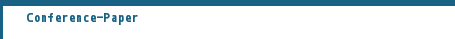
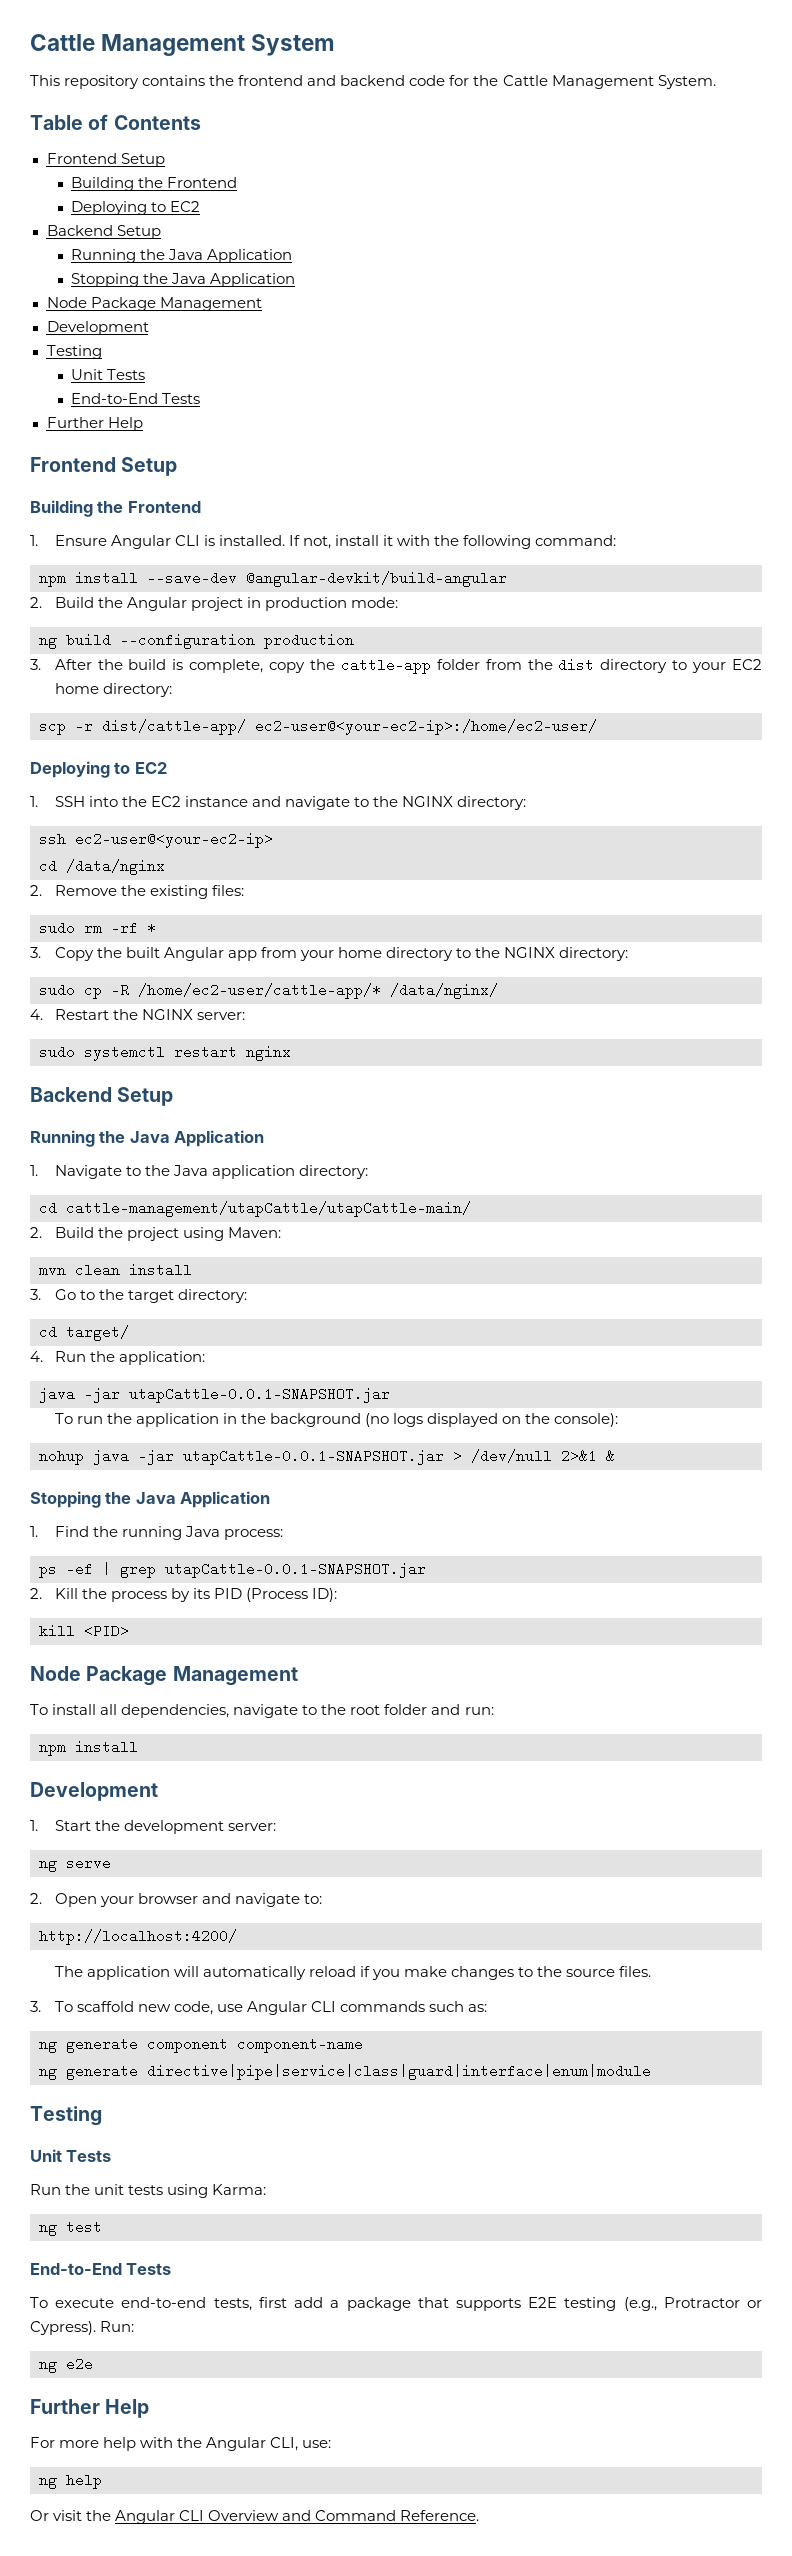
[26,13,138,25] Conference-Paper -> [30,34,336,56] [30,75,716,89] [30,114,201,130] [46,153,165,167] [71,177,238,191] [71,201,201,215] [46,225,161,239] [71,249,293,263] [71,273,296,287] [46,297,262,311] [46,321,149,335] [46,345,102,359] [71,369,146,380] [71,393,201,404] [46,417,143,431] [30,457,178,476] [30,500,201,517] [30,535,617,549] [39,571,507,587] [30,597,398,611] [39,633,354,649] [30,658,763,674] [54,683,172,697] [39,719,597,735] [30,761,167,778] [30,796,527,810] [39,832,273,848] [39,859,165,875] [30,885,244,899] [39,921,156,935] [30,947,629,961] [39,983,498,999] [30,1009,245,1020] [39,1045,291,1061] [30,1087,174,1106] [30,1130,265,1147] [30,1165,368,1179] [39,1201,471,1217] [30,1227,281,1241] [39,1263,192,1277] [30,1289,247,1303] [39,1325,129,1341] [30,1351,205,1365] [39,1387,390,1403] [54,1413,619,1427] [39,1449,615,1465] [30,1491,271,1508] [30,1526,283,1540] [39,1562,426,1578] [30,1588,338,1602] [39,1624,129,1638] [30,1666,298,1686] [30,1704,494,1718] [39,1740,138,1756] [30,1782,158,1801] [30,1820,276,1834] [39,1856,111,1872] [30,1893,322,1907] [39,1929,237,1945] [54,1966,652,1980] [30,2001,488,2015] [39,2037,363,2053] [39,2064,651,2080] [30,2106,102,2126] [30,2149,112,2162] [30,2184,267,2198] [39,2220,102,2236] [30,2263,172,2275] [30,2297,762,2311] [30,2321,135,2335] [39,2357,93,2373] [30,2399,150,2418] [30,2437,332,2451] [39,2473,102,2489] [30,2510,480,2524] Cattle Management System // This repository contains the frontend and backend code for the Cattle Management System. // Table of Contents // Frontend Setup // Building the Frontend // Deploying to EC2 // Backend Setup // Running the Java Application // Stopping the Java Application // Node Package Management // Development // Testing // Unit Tests // End-to-End Tests // Further Help // Frontend Setup // Building the Frontend // 1. Ensure Angular CLI is installed. If not, install it with the following command: // npm install --save-dev @angular-devkit/build-angular // 2. Build the Angular project in production mode: // ng build --configuration production // 3. After the build is complete, copy the cattle-app folder from the dist directory to your EC2 home directory: // scp -r dist/cattle-app/ ec2-user@<your-ec2-ip>:/home/ec2-user/ // Deploying to EC2 // 1. SSH into the EC2 instance and navigate to the NGINX directory: // ssh ec2-user@<your-ec2-ip> // cd /data/nginx // 2. Remove the existing files: // sudo rm -rf * // 3. Copy the built Angular app from your home directory to the NGINX directory: // sudo cp -R /home/ec2-user/cattle-app/* /data/nginx/ // 4. Restart the NGINX server: // sudo systemctl restart nginx // Backend Setup // Running the Java Application // 1. Navigate to the Java application directory: // cd cattle-management/utapCattle/utapCattle-main/ // 2. Build the project using Maven: // mvn clean install // 3. Go to the target directory: // cd target/ // 4. Run the application: // java -jar utapCattle-0.0.1-SNAPSHOT.jar // To run the application in the background (no logs displayed on the console): // nohup java -jar utapCattle-0.0.1-SNAPSHOT.jar > /dev/null 2>&1 & // Stopping the Java Application // 1. Find the running Java process: // ps -ef | grep utapCattle-0.0.1-SNAPSHOT.jar // 2. Kill the process by its PID (Process ID): // kill <PID> // Node Package Management // To install all dependencies, navigate to the root folder and run: // npm install // Development // 1. Start the development server: // ng serve // 2. Open your browser and navigate to: // http://localhost:4200/ // The application will automatically reload if you make changes to the source files. // 3. To scaffold new code, use Angular CLI commands such as: // ng generate component component-name // ng generate directive|pipe|service|class|guard|interface|enum|module // Testing // Unit Tests // Run the unit tests using Karma: // ng test // End-to-End Tests // To execute end-to-end tests, first add a package that supports E2E testing (e.g., Protractor or Cypress). Run: // ng e2e // Further Help // For more help with the Angular CLI, use: // ng help // Or visit the Angular CLI Overview and Command Reference.

